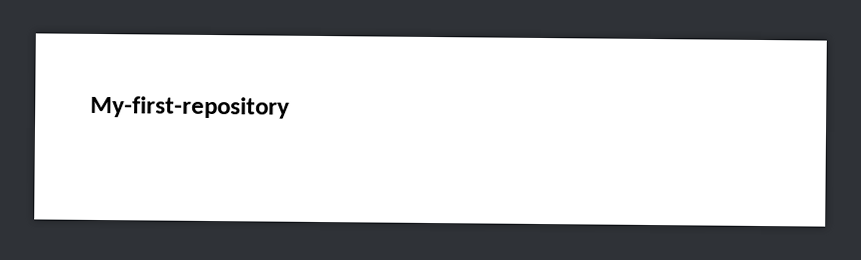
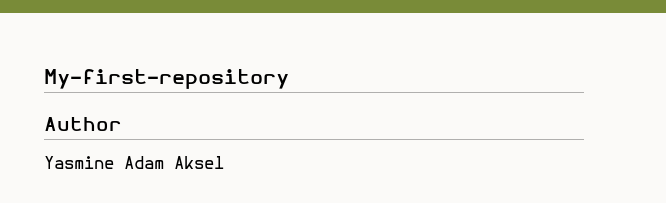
(290, 107) none -> [44,117,122,131] [44,156,224,169] // Author // Yasmine Adam Aksel

